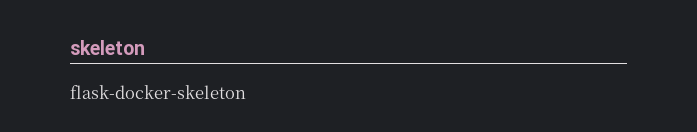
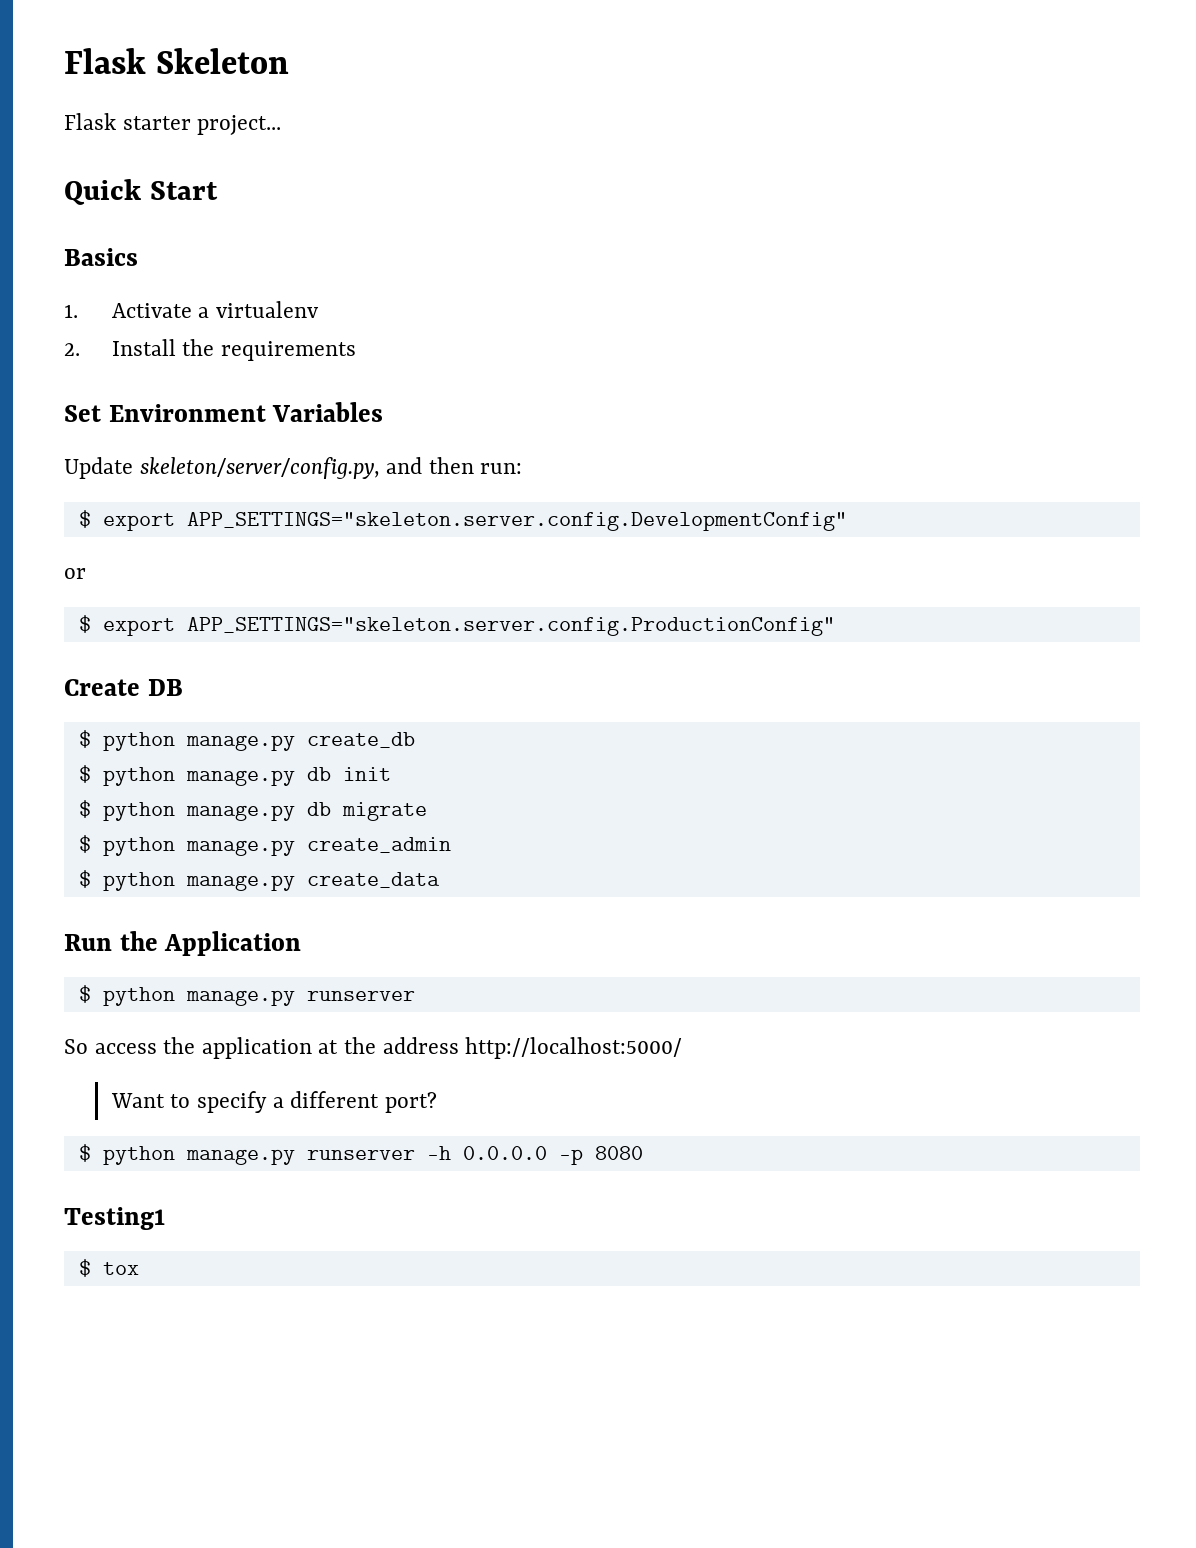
[70,40,145,55] [70,85,246,99] skeleton // flask-docker-skeleton -> [64,48,290,74] [64,113,282,135] [64,179,218,205] [64,248,138,266] [64,301,319,318] [64,339,356,361] [64,402,384,422] [64,457,523,479] [78,510,847,531] [64,568,86,579] [78,615,835,636] [64,679,183,696] [78,730,415,751] [78,765,391,786] [78,800,427,821] [78,835,451,856] [78,870,440,891] [64,931,302,956] [78,985,415,1006] [64,1037,683,1059] [110,1091,437,1113] [78,1144,643,1165] [64,1207,165,1230] [78,1259,139,1277] Flask Skeleton // Flask starter project... // Quick Start // Basics // 1. Activate a virtualenv // 2. Install the requirements // Set Environment Variables // Update skeleton/server/config.py, and then run: // $ export APP_SETTINGS="skeleton.server.config.DevelopmentConfig" // or // $ export APP_SETTINGS="skeleton.server.config.ProductionConfig" // Create DB // $ python manage.py create_db // $ python manage.py db init // $ python manage.py db migrate // $ python manage.py create_admin // $ python manage.py create_data // Run the Application // $ python manage.py runserver // So access the application at the address http://localhost:5000/ // Want to specify a different port? // $ python manage.py runserver -h 0.0.0.0 -p 8080 // Testing1 // $ tox

